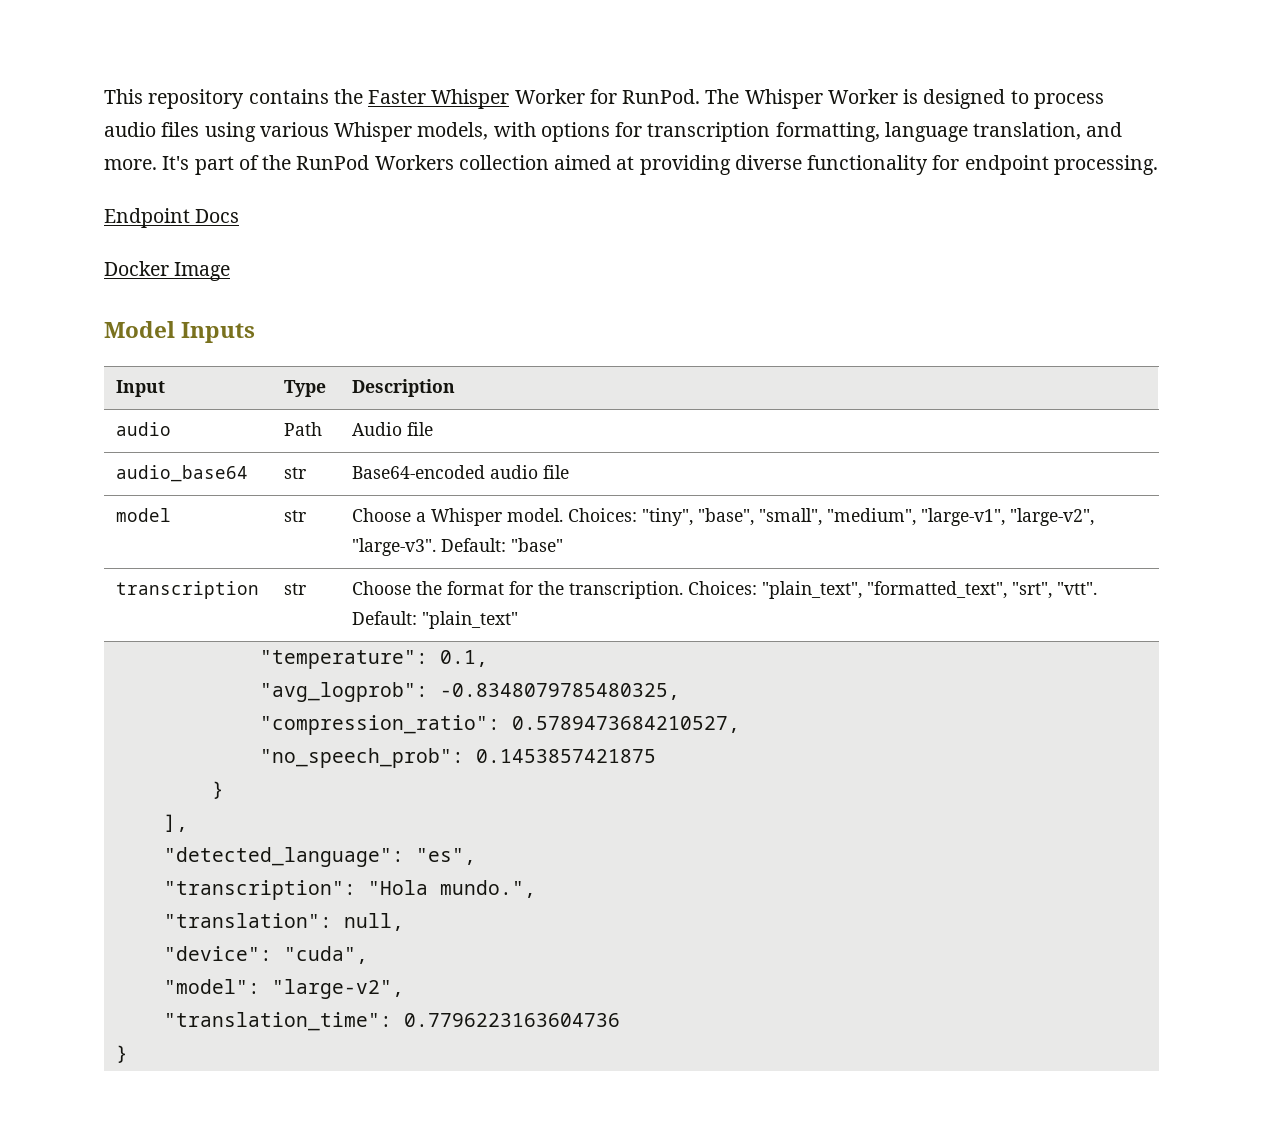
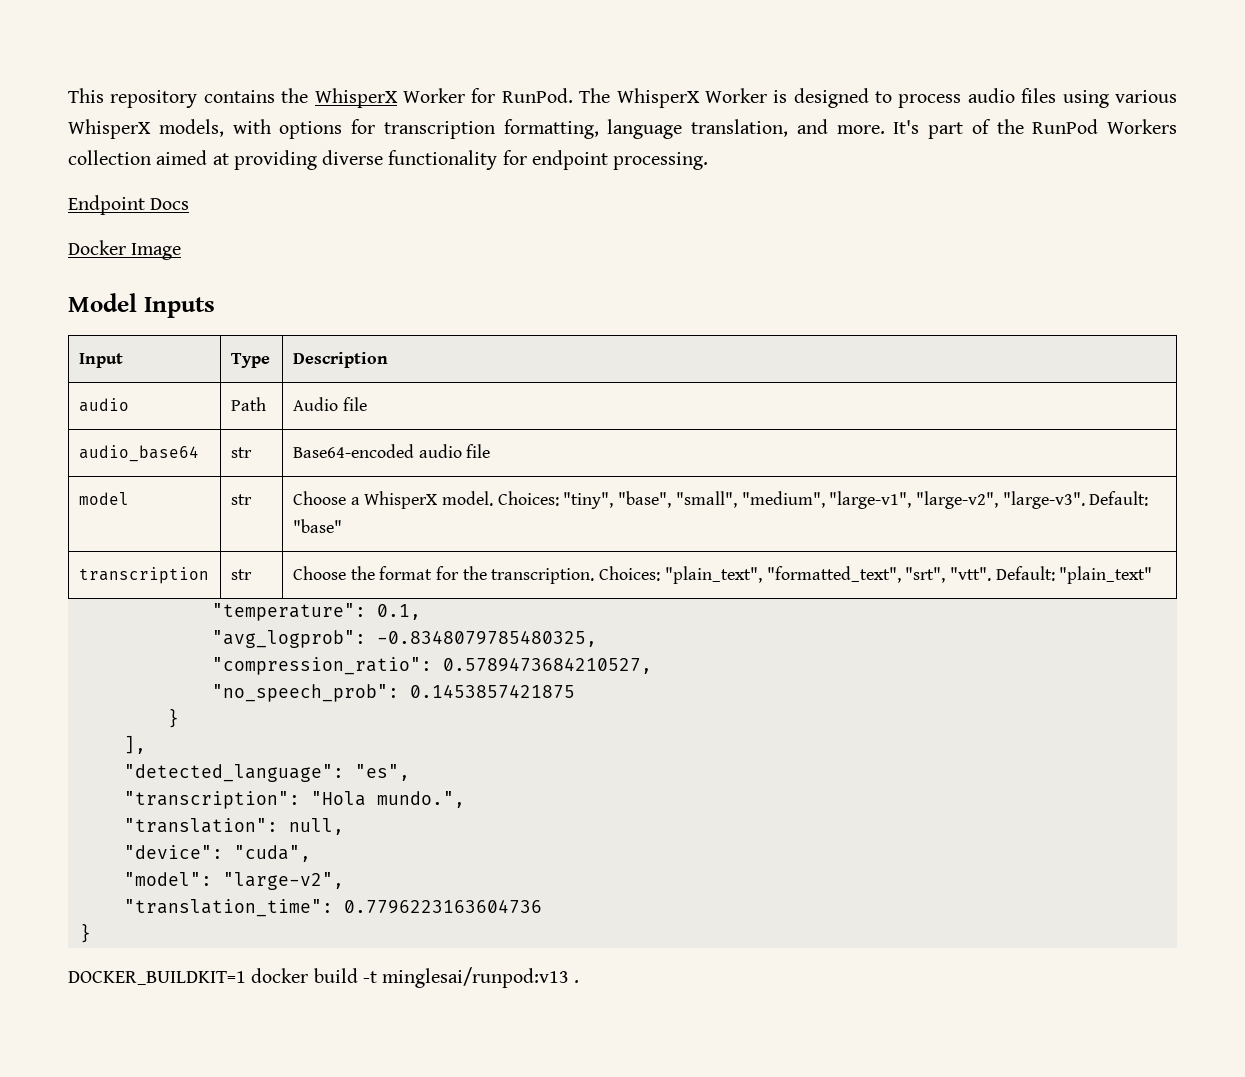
[368,89,510,109] Faster Whisper -> [314,88,398,108] WhisperX
[744,89,823,109] Whisper -> [616,88,700,108] WhisperX
[334,122,413,142] Whisper -> [68,119,151,139] WhisperX
[431,508,503,526] Whisper -> [364,491,438,509] WhisperX
(128, 1054) none -> [68,967,580,988] // DOCKER_BUILDKIT=1 docker build -t minglesai/runpod:v13 .

